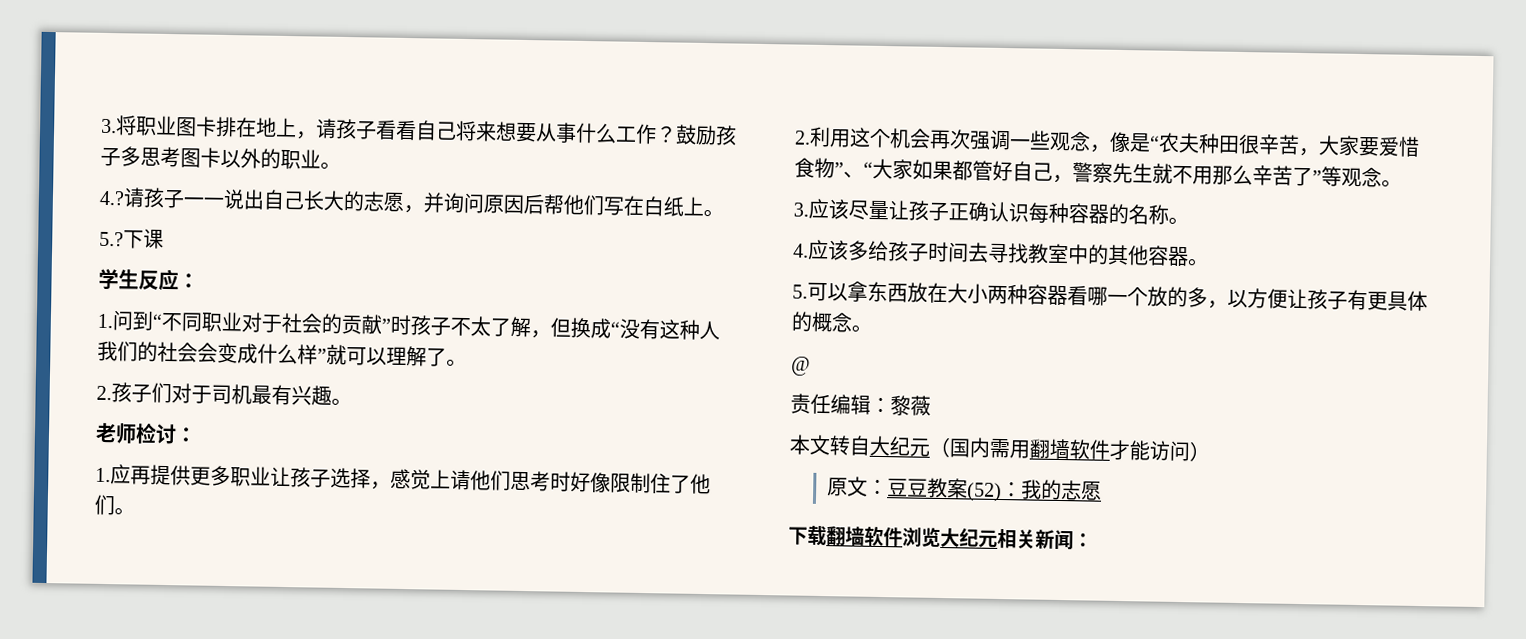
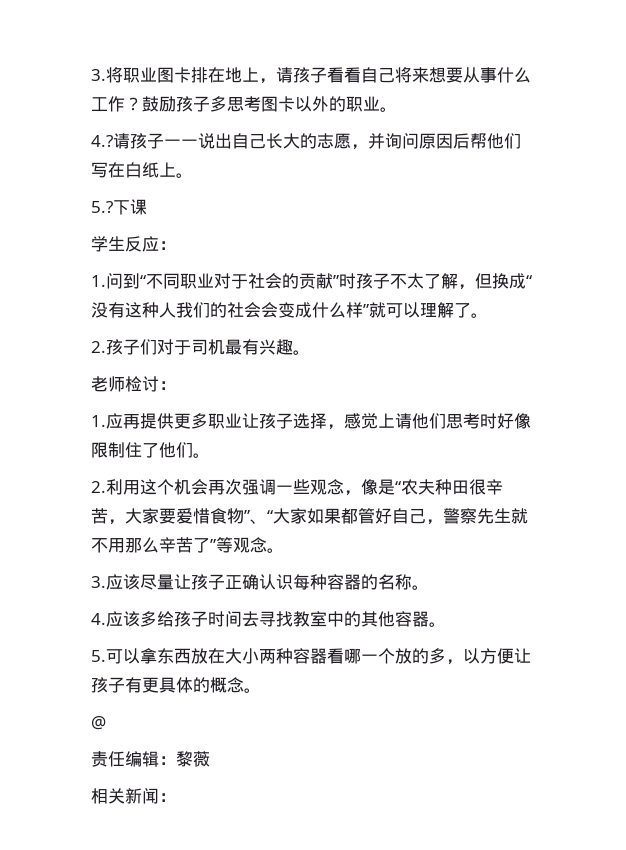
[789,434,1211,462] [826,476,1102,503] [788,525,998,548] 本文转自大纪元（国内需用翻墙软件才能访问） // 原文：豆豆教案(52)：我的志愿 // 下载翻墙软件浏览大纪元 -> (210, 759) none

